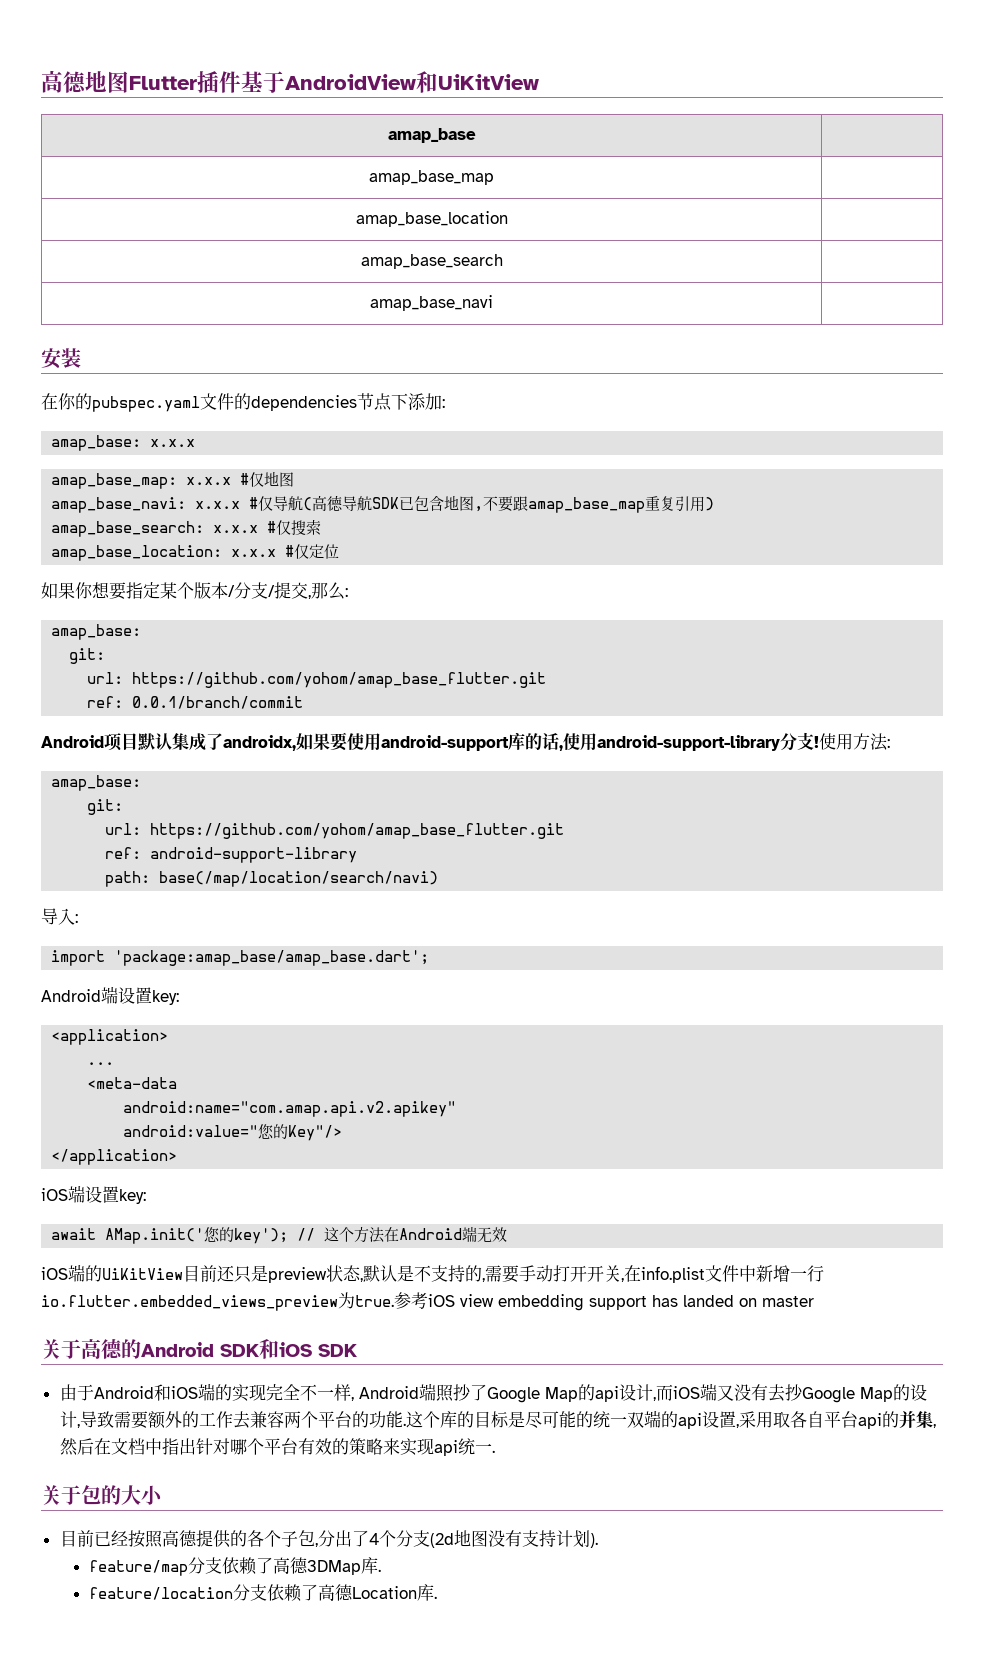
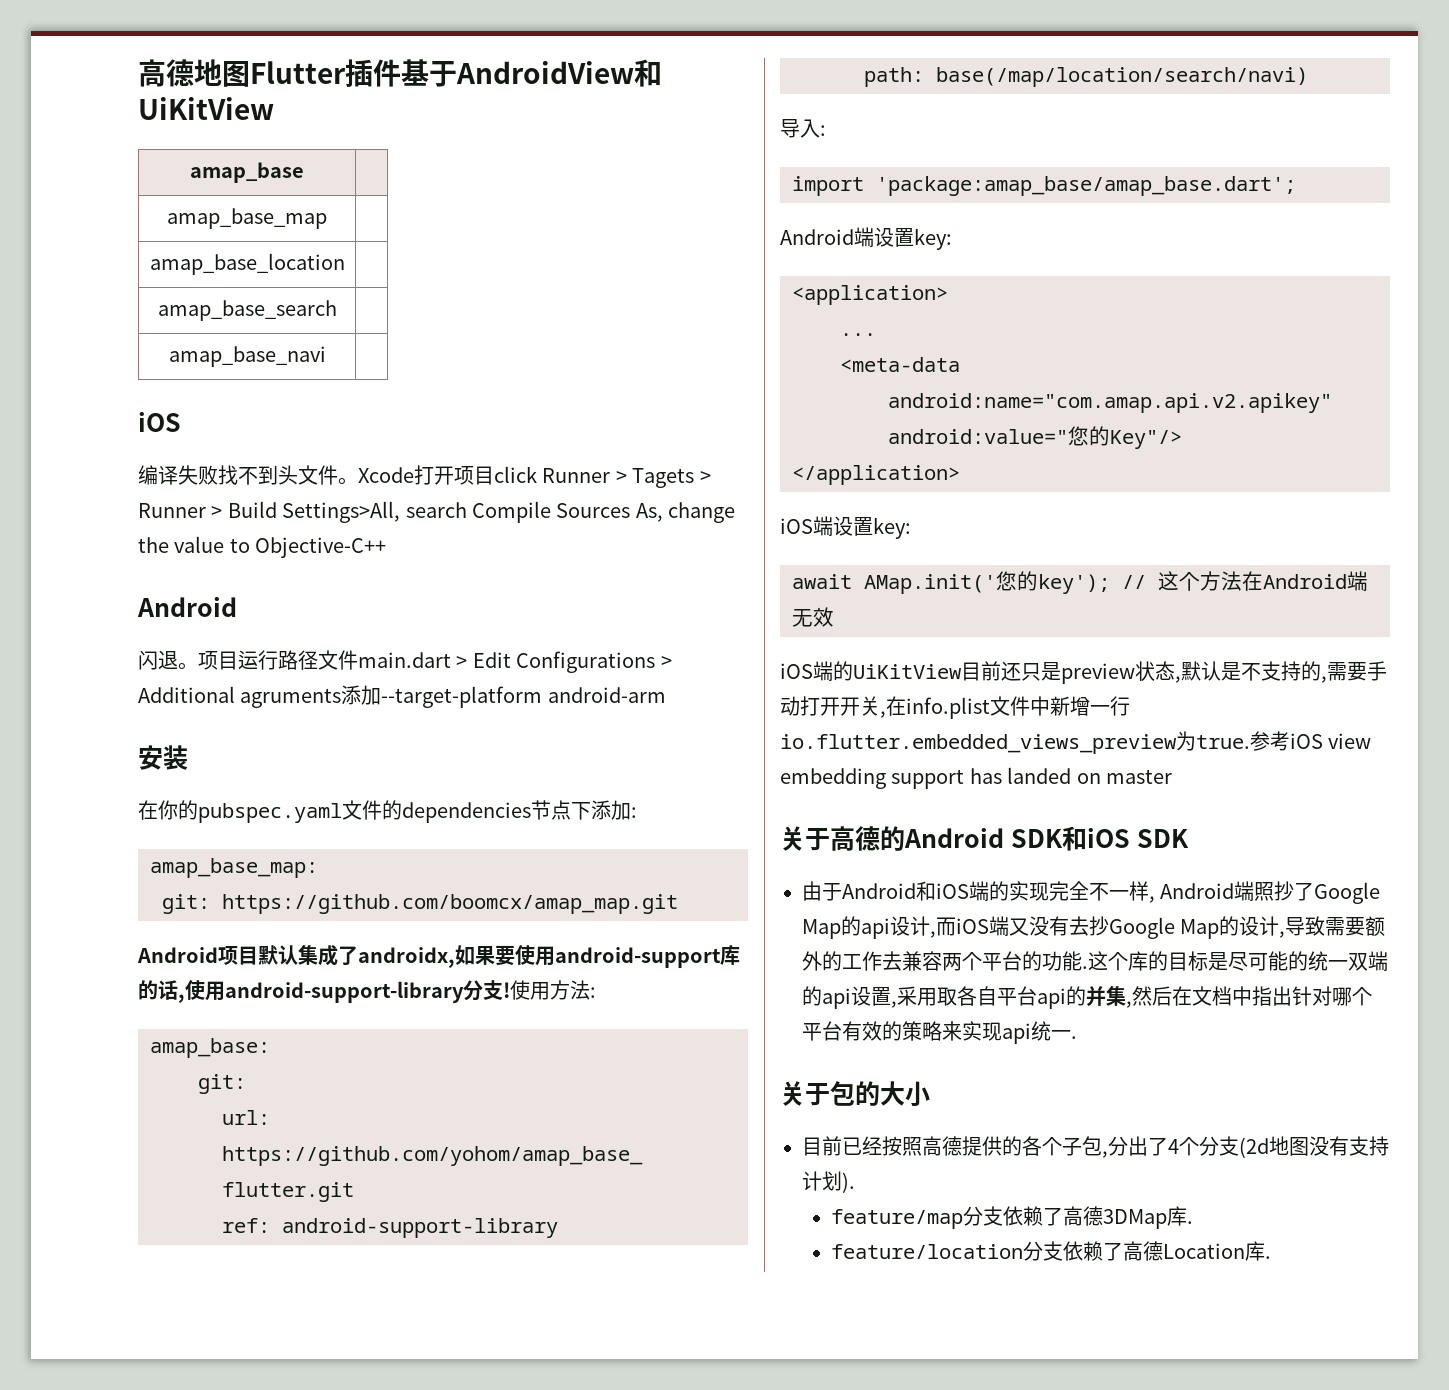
(493, 303) none -> [138,412,181,432] [138,465,711,488] [138,501,736,523] [138,536,387,558] [137,597,237,617] [138,650,672,673] [138,685,666,708] // iOS // 编译失败找不到头文件。Xcode打开项目click Runner > Tagets > Runner > Build Settings>All, search Compile Sources As, change the value to Objective-C++ // Android // 闪退。项目运行路径文件main.dart > Edit Configurations > Additional agruments添加--target-platform android-arm
[51,435,196,451] // amap_base: x.x.x -> (637, 812) none
[186,471,295,487] [51,495,715,513] [51,519,322,537] [51,544,340,561] [41,582,348,600] [51,624,142,640] [69,648,106,664] [87,672,547,688] [87,696,304,709] x.x.x #仅地图 // amap_base_navi: x.x.x #仅导航(高德导航SDK已包含地图,不要跟amap_base_map重复引用) // amap_base_search: x.x.x #仅搜索 // amap_base_location: x.x.x #仅定位 // 如果你想要指定某个版本/分支/提交,那么: // amap_base: // git: // url: https://github.com/yohom/amap_base_flutter.git // ref: 0.0.1/branch/commit -> [162,894,678,914] // git: https://github.com/boomcx/amap_map.git

